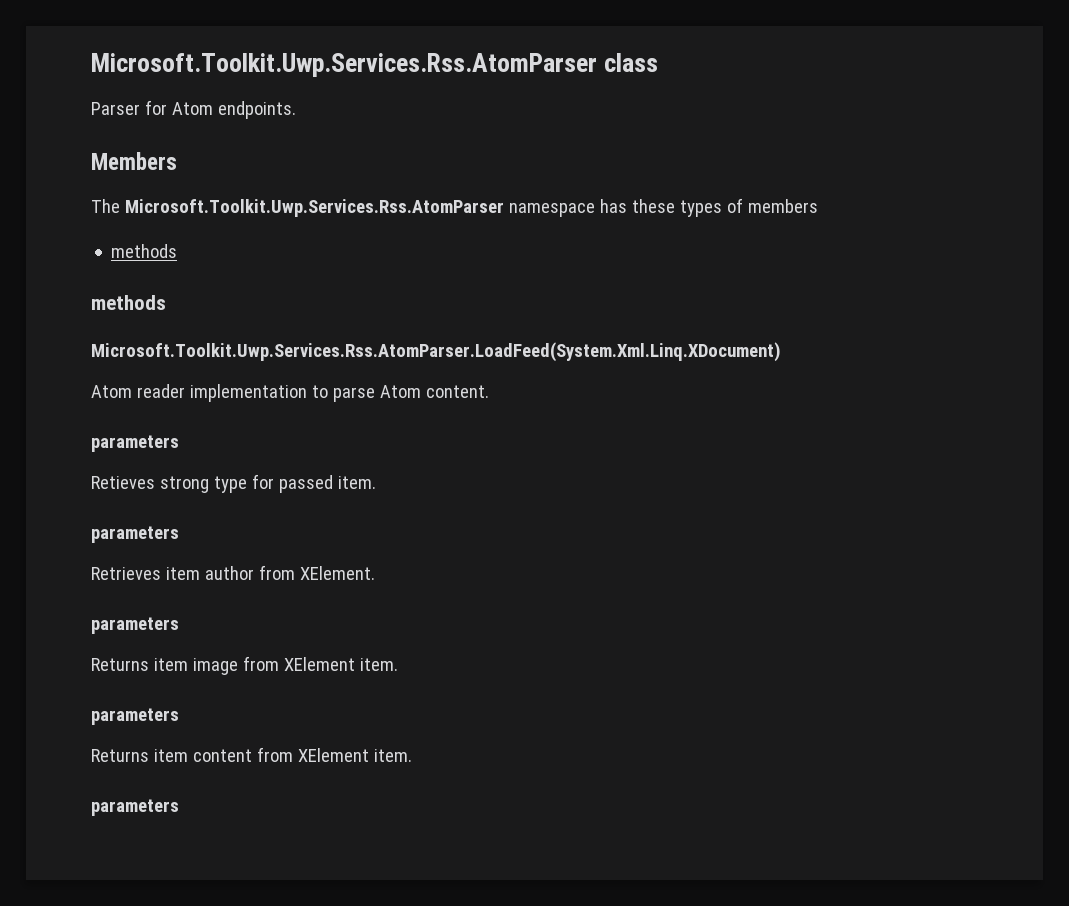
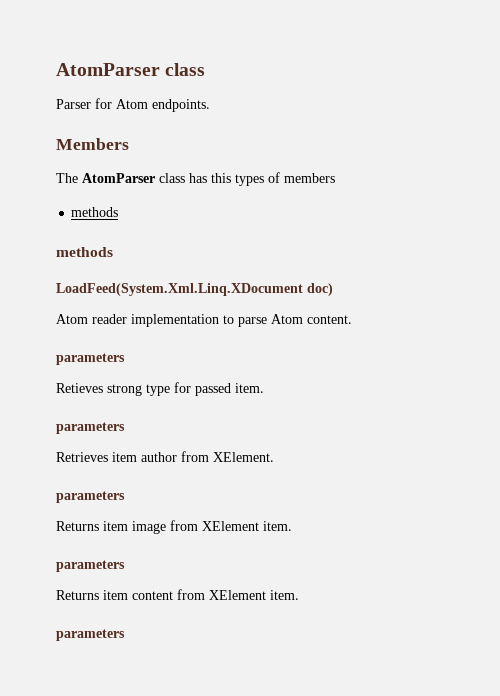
[91,53,597,77] Microsoft.Toolkit.Uwp.Services.Rss.AtomParser -> [56,63,160,76] AtomParser
[124,199,675,217] Microsoft.Toolkit.Uwp.Services.Rss.AtomParser namespace has these -> [82,173,231,183] AtomParser class has this
[91,342,781,362] Microsoft.Toolkit.Uwp.Services.Rss.AtomParser.LoadFeed(System.Xml.Linq.XDocument) -> [56,283,333,296] LoadFeed(System.Xml.Linq.XDocument doc)

